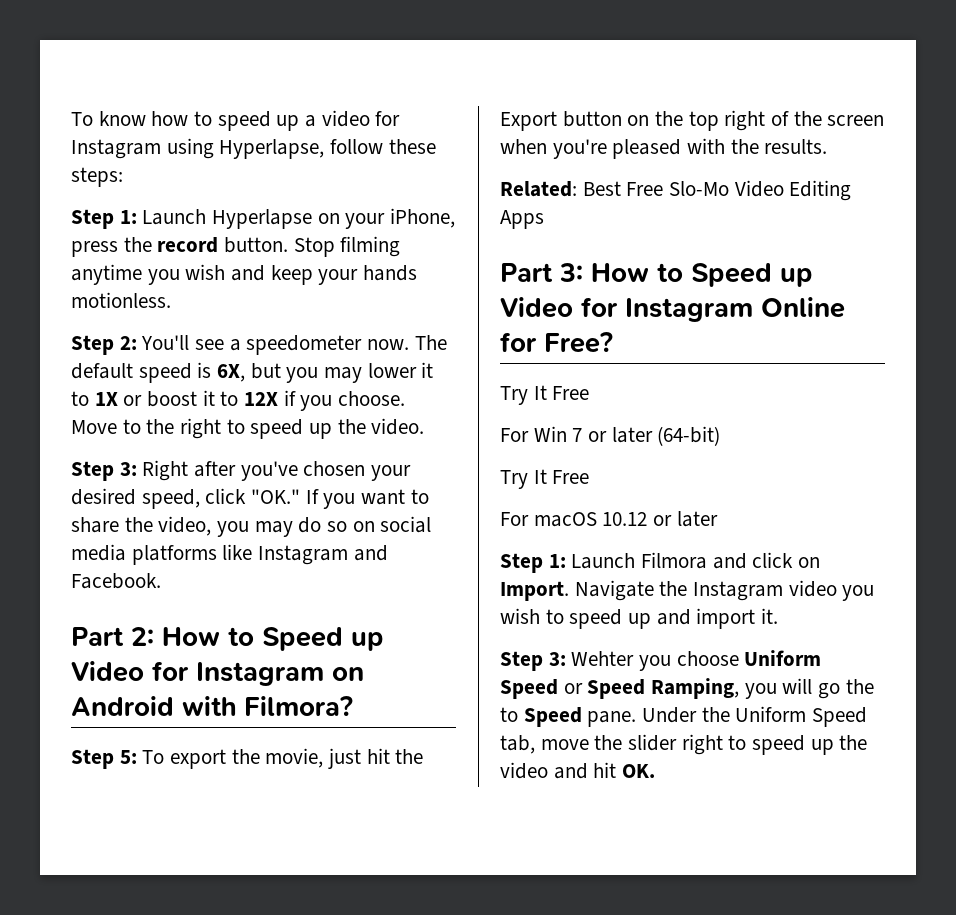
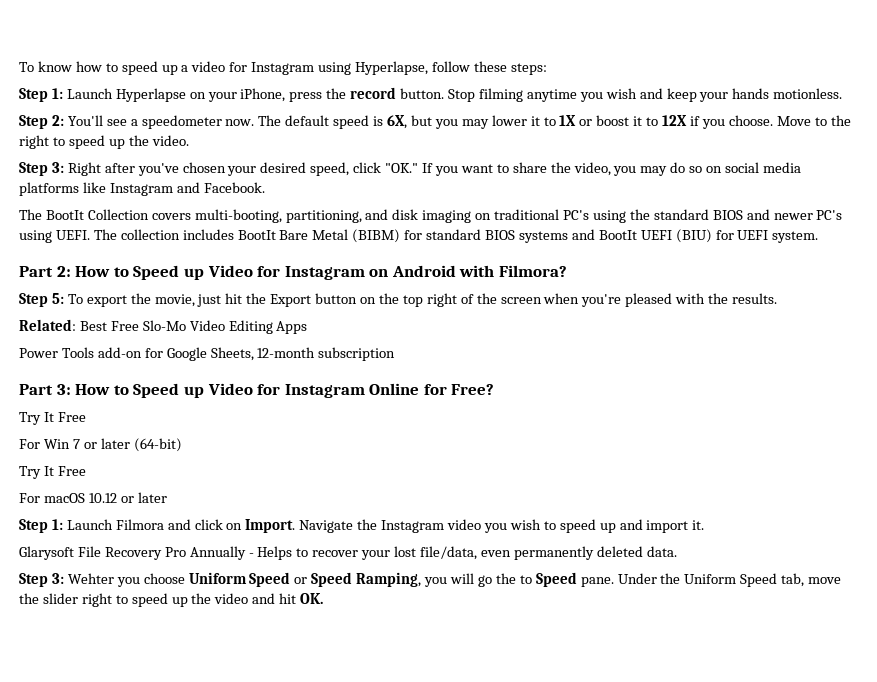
(161, 581) none -> [19,209,843,223] [19,229,819,243] // The BootIt Collection covers multi-booting, partitioning, and disk imaging on traditional PC's using the standard BIOS and newer PC's using UEFI. The collection includes BootIt Bare Metal (BIBM) for standard BIOS systems and BootIt UEFI (BIU) for UEFI system.
(544, 219) none -> [19,347,396,361] // Power Tools add-on for Google Sheets, 12-month subscription
(779, 616) none -> [19,546,677,560] // Glarysoft File Recovery Pro Annually - Helps to recover your lost file/data, even permanently deleted data.

